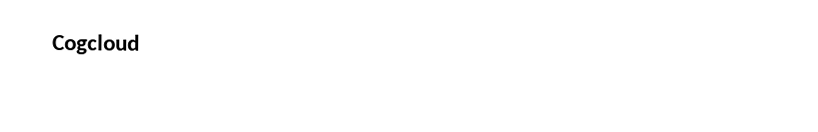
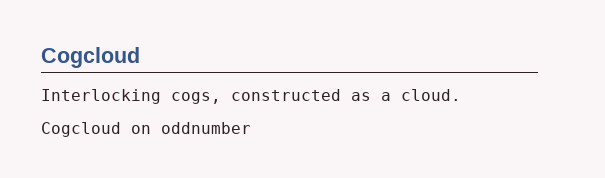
[52,34,140,55] Cogcloud -> [41,47,140,68] [41,89,461,104] [41,122,251,137] Cogcloud // Interlocking cogs, constructed as a cloud. // Cogcloud on oddnumber

